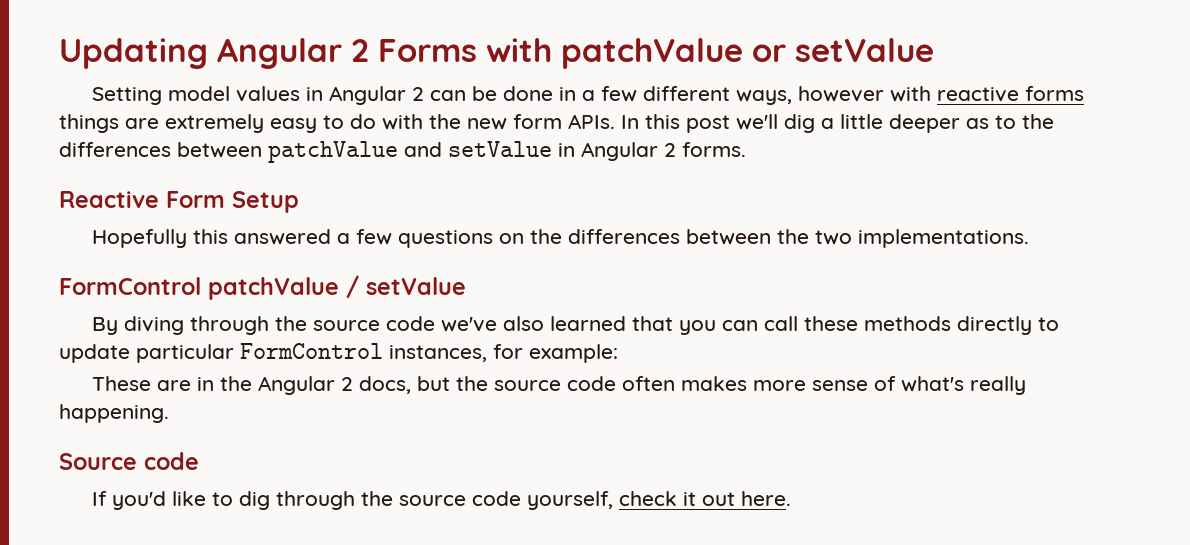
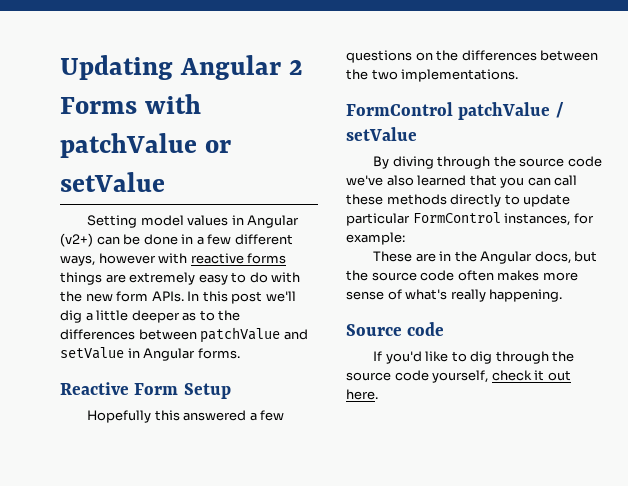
[411,87,424,101] 2 -> [60,233,93,247] (v2+)
[664,143,676,157] 2 -> (196, 354) none
[340,377,353,391] 2 -> (533, 257) none

